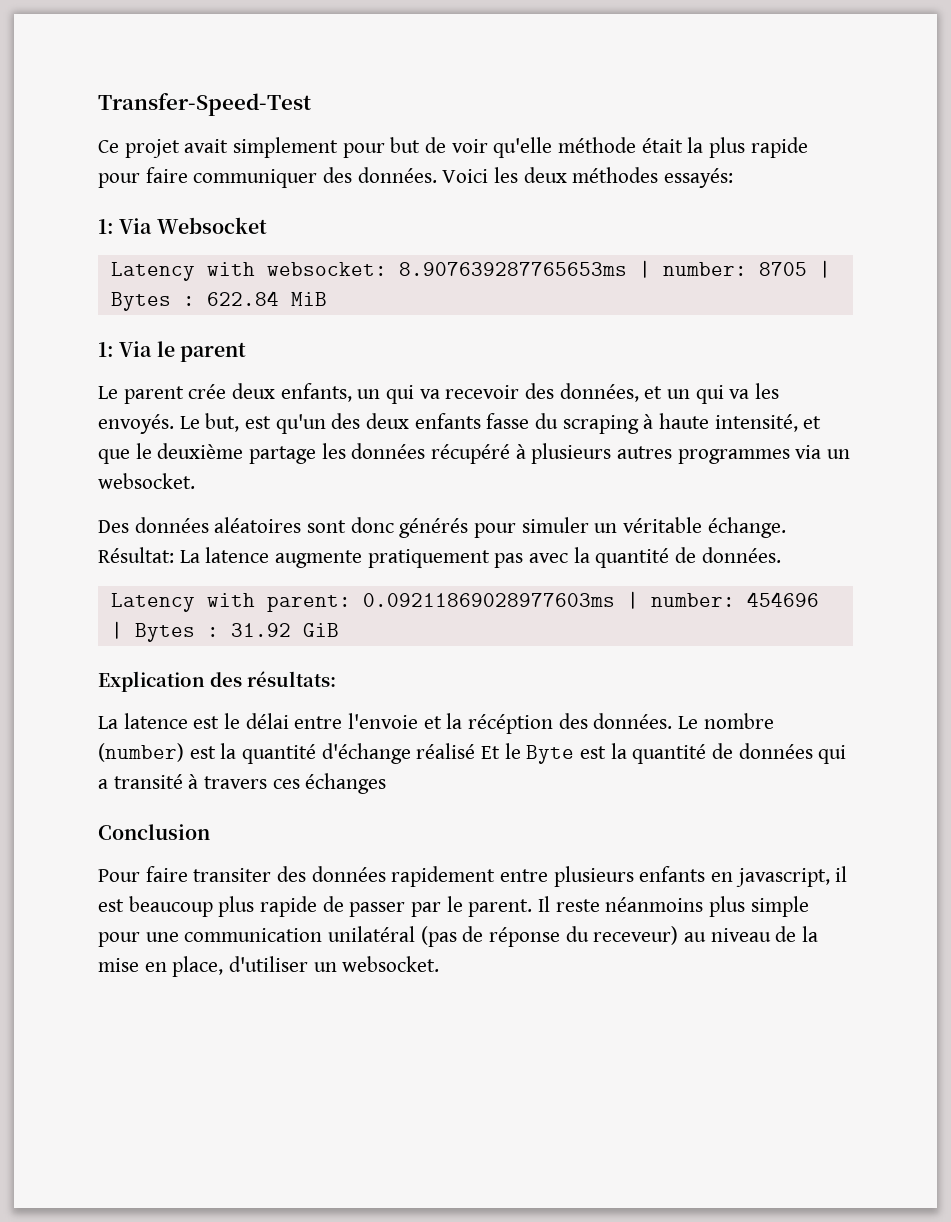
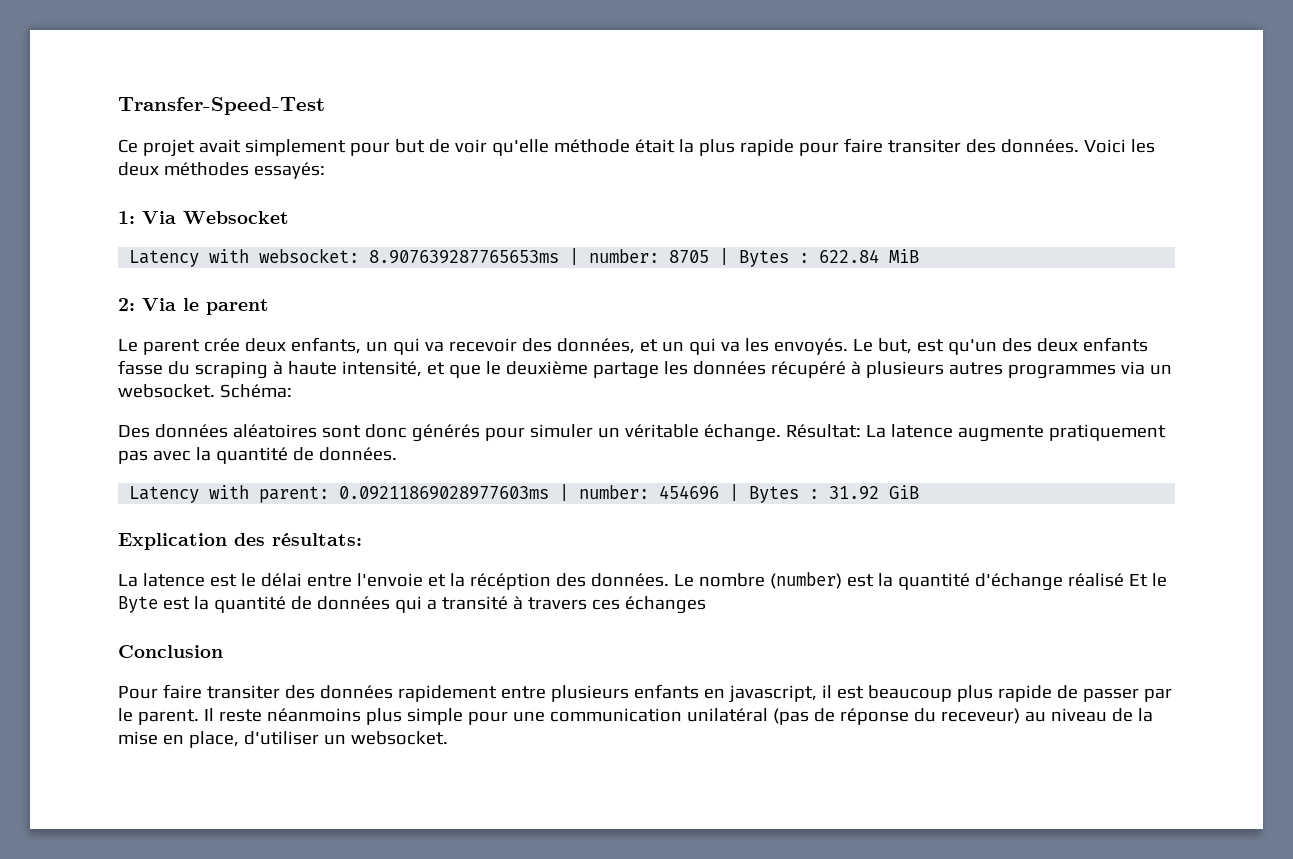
[193,169,318,188] communiquer -> [887,139,961,153] transiter
[98,342,114,357] 1: -> [118,298,135,311] 2:
(195, 481) none -> [219,384,292,398] Schéma:

